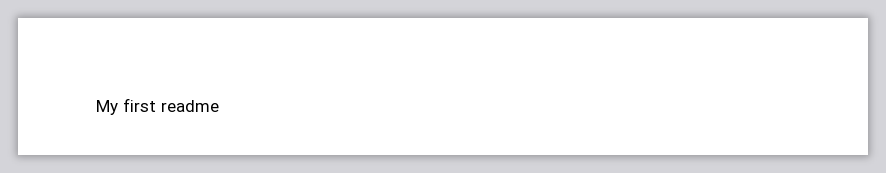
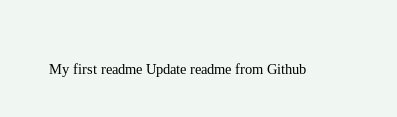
(219, 106) none -> [146,63,306,77] Update readme from Github

